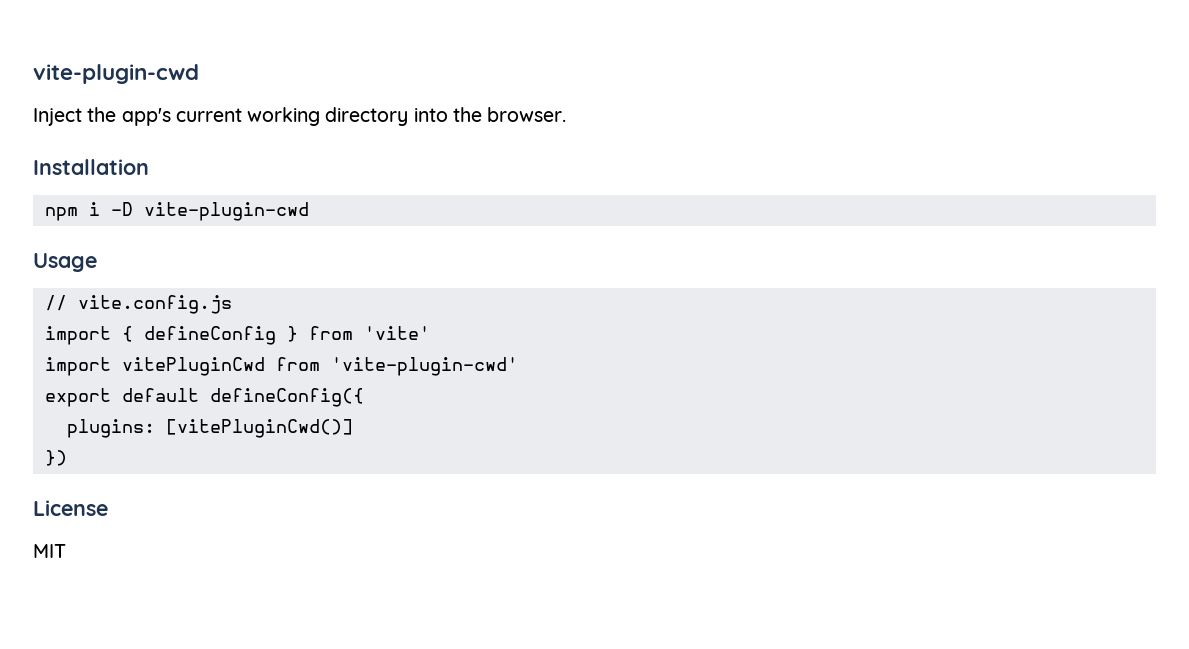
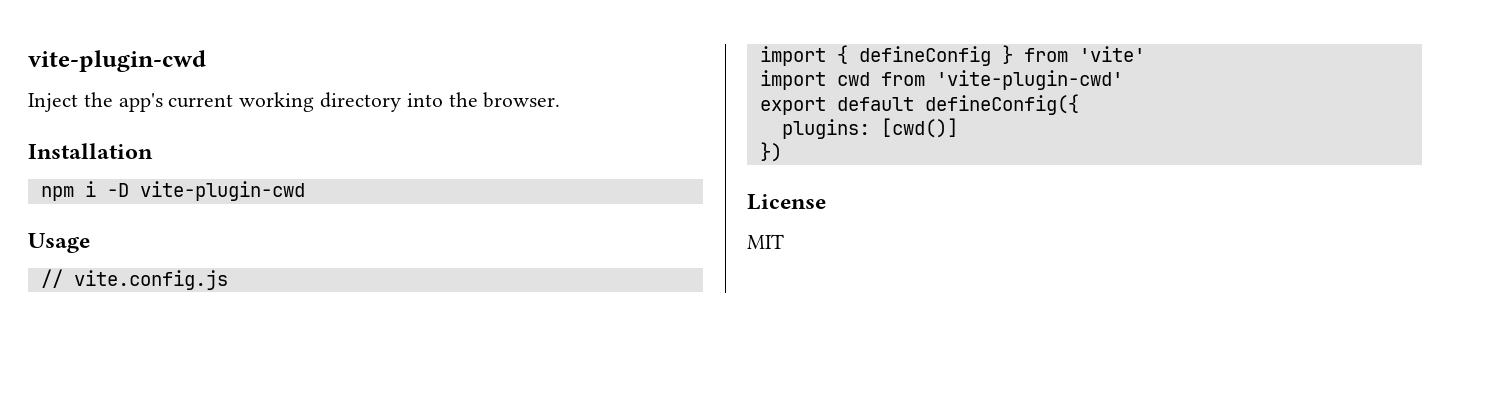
[121,357,265,376] vitePluginCwd -> [836,72,870,86] cwd
[165,419,353,438] [vitePluginCwd()] -> [880,118,958,138] [cwd()]

